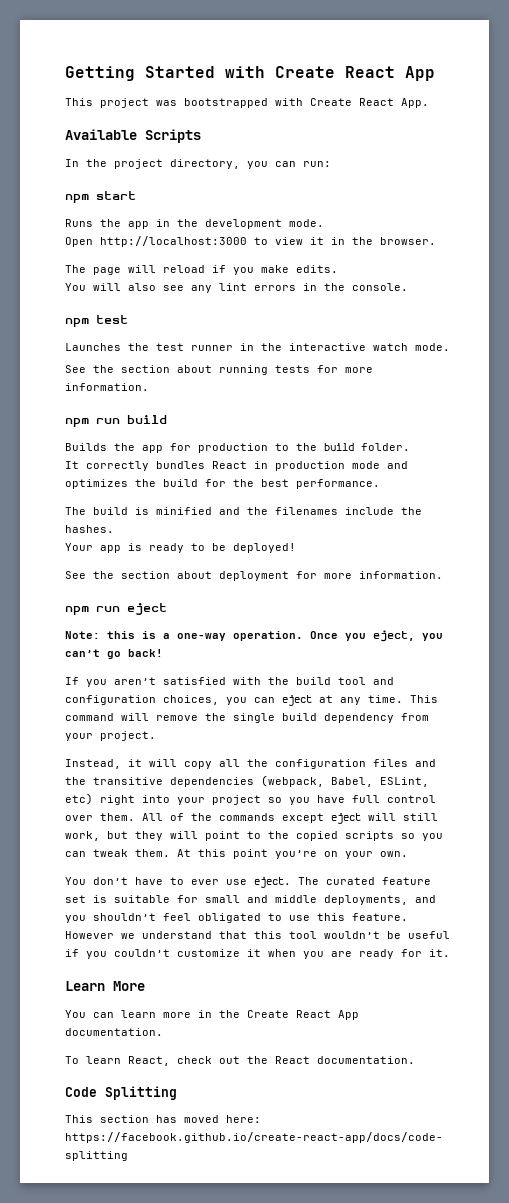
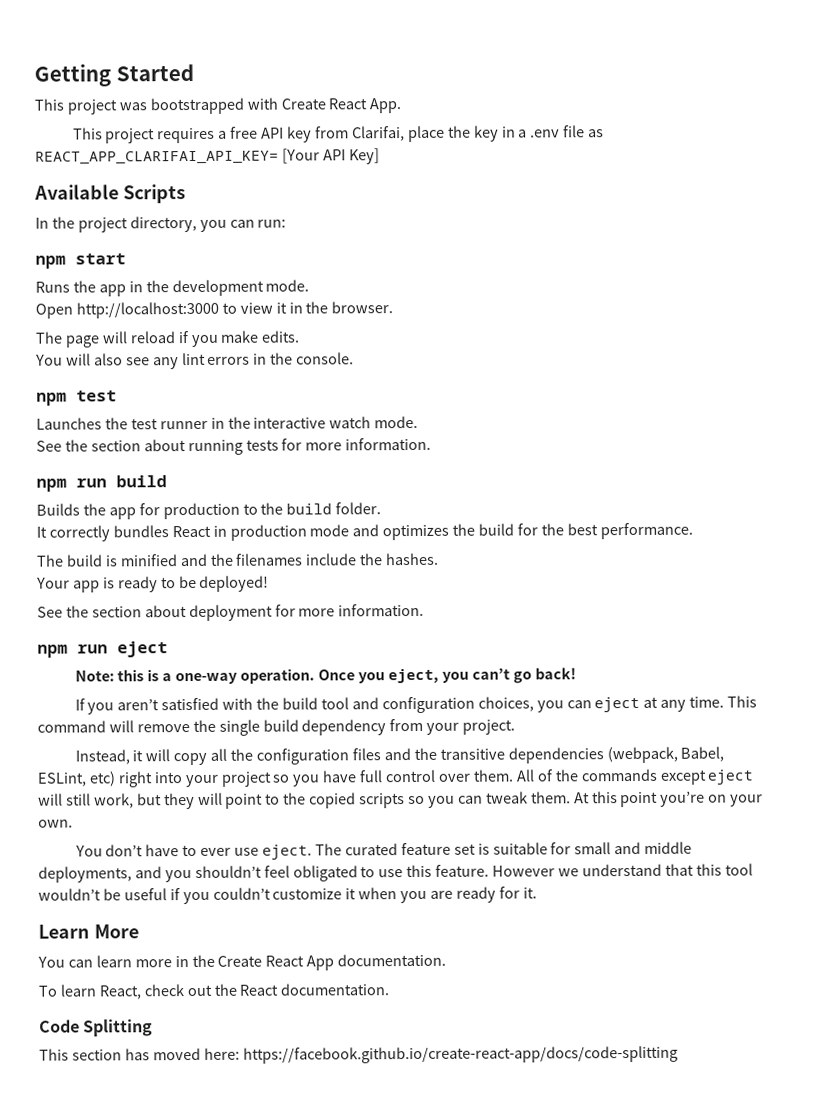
[225,66,435,81] with Create React App -> (194, 72) none
(429, 103) none -> [72,125,605,144] [35,148,380,165] // This project requires a free API key from Clarifai, place the key in a .env file as REACT_APP_CLARIFAI_API_KEY= [Your API Key]

